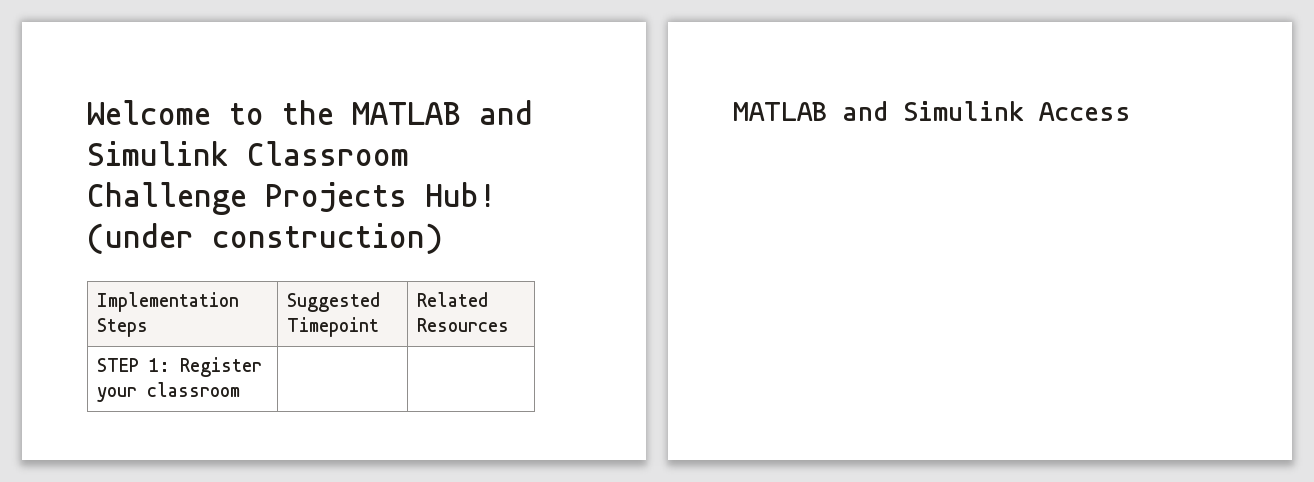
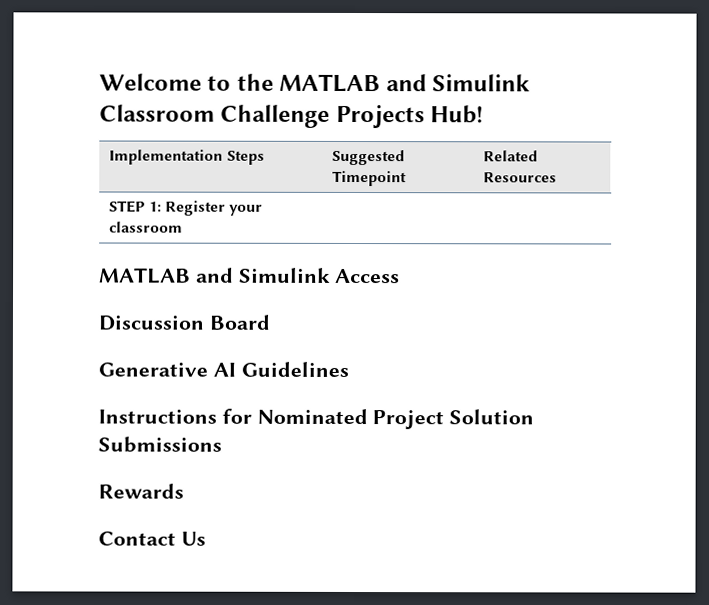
[87,223,443,254] (under construction) -> (484, 114) none
(1131, 111) none -> [98,314,270,331] [98,361,349,377] [98,408,535,430] [98,436,222,453] [98,483,184,499] [98,531,206,546] // Discussion Board // Generative AI Guidelines // Instructions for Nominated Project Solution Submissions // Rewards // Contact Us

